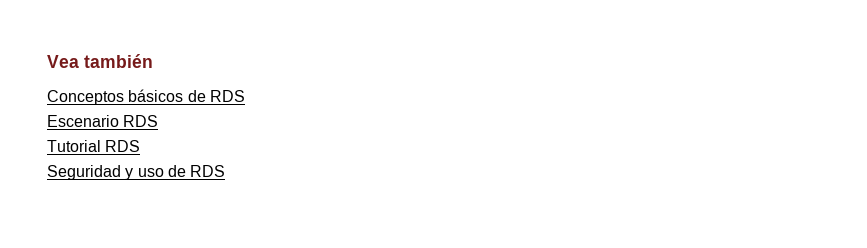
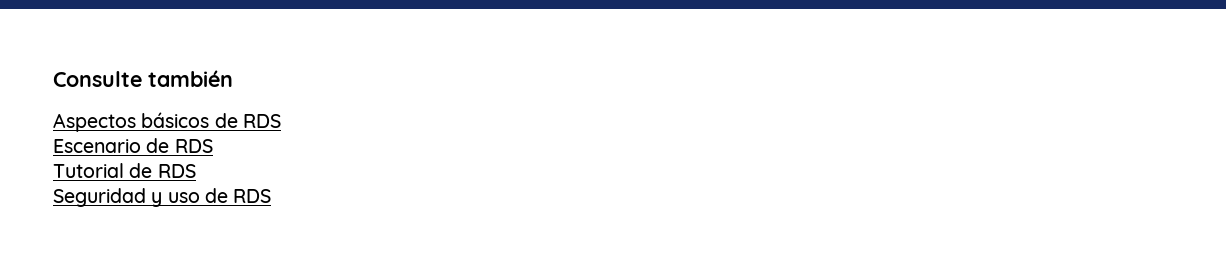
[47,55,79,68] Vea -> [53,71,142,87] Consulte
[47,90,124,105] Conceptos -> [53,113,136,132] Aspectos
(119, 121) none -> [146,138,170,153] de
(101, 146) none -> [129,163,153,178] de

